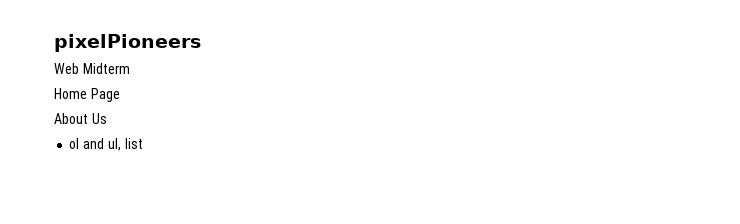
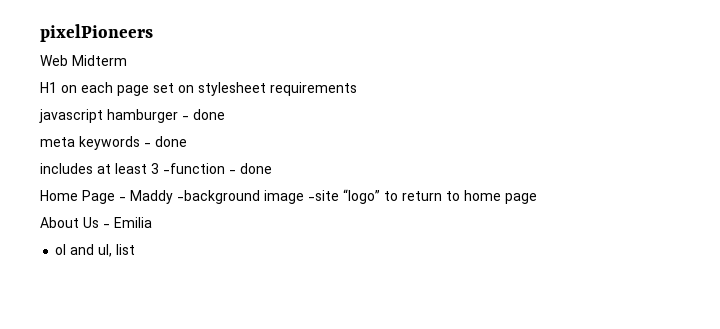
[54,88,120,102] Home Page -> [40,82,357,96] [39,109,225,123] [40,136,187,150] [40,163,272,174] [40,189,537,204] H1 on each page set on stylesheet requirements // javascript hamburger - done // meta keywords - done // includes at least 3 -function - done // Home Page - Maddy -background image -site “logo” to return to home page
(107, 118) none -> [103,217,152,228] - Emilia

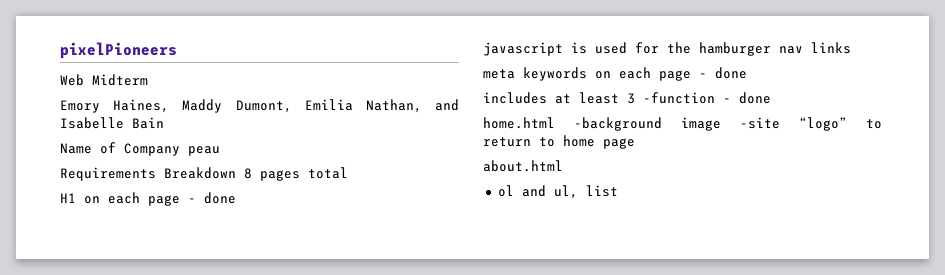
[40,82,357,96] [39,109,225,123] H1 on each page set on stylesheet requirements // javascript hamburger - done -> [60,99,459,113] [60,117,164,129] [60,142,220,156] [60,167,348,181] [60,192,236,206] [483,42,851,56] Emory Haines, Maddy Dumont, Emilia Nathan, and Isabelle Bain // Name of Company peau // Requirements Breakdown 8 pages total // H1 on each page - done // javascript is used for the hamburger nav links
(140, 143) none -> [595,67,691,81] on each page
[40,190,173,204] Home Page - Maddy -> [483,117,555,129] home.html
[40,217,152,228] About Us - Emilia -> [483,160,563,172] about.html

